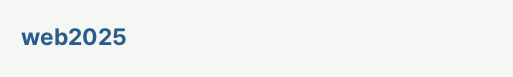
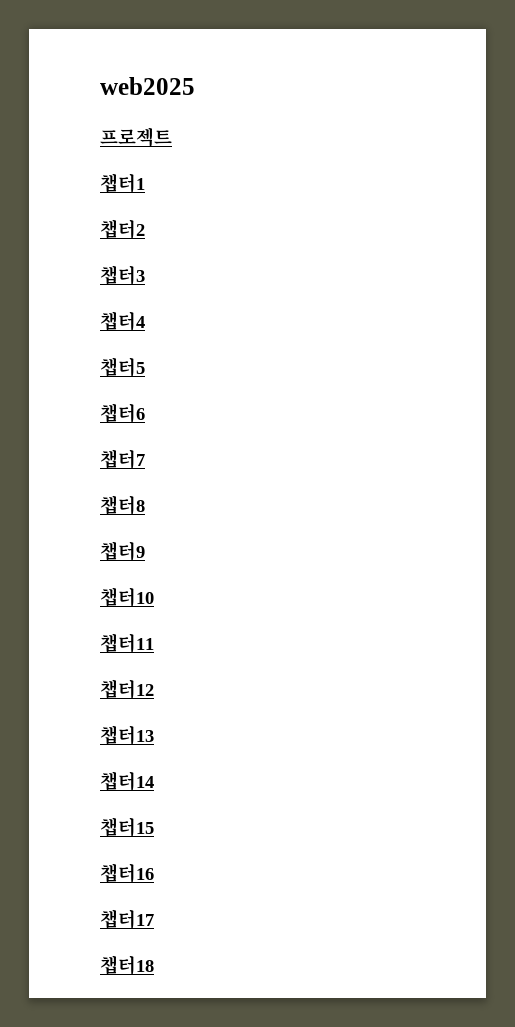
(127, 37) none -> [100,127,172,147] [100,173,145,193] [100,219,145,239] [100,265,145,285] [100,311,145,331] [100,357,145,377] [100,403,145,423] [100,449,145,469] [100,495,145,515] [100,541,145,561] [100,587,154,607] [100,633,154,653] [100,679,154,699] [100,725,154,745] [100,771,154,791] [100,817,154,837] [100,863,154,883] [100,909,154,929] [100,955,154,975] // 프로젝트 // 챕터1 // 챕터2 // 챕터3 // 챕터4 // 챕터5 // 챕터6 // 챕터7 // 챕터8 // 챕터9 // 챕터10 // 챕터11 // 챕터12 // 챕터13 // 챕터14 // 챕터15 // 챕터16 // 챕터17 // 챕터18

